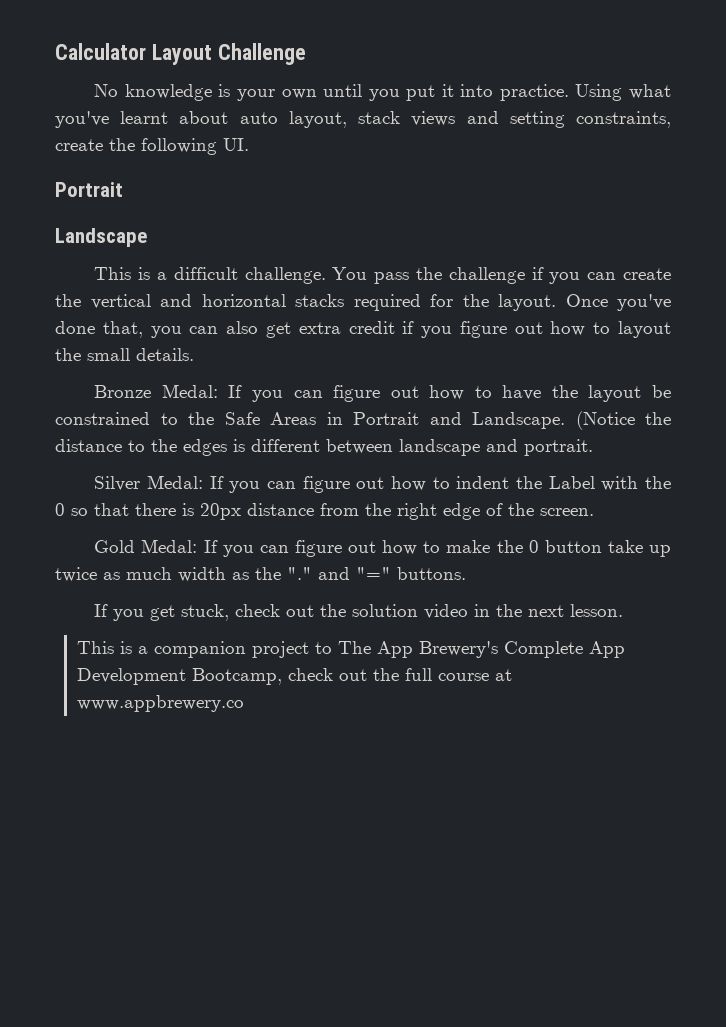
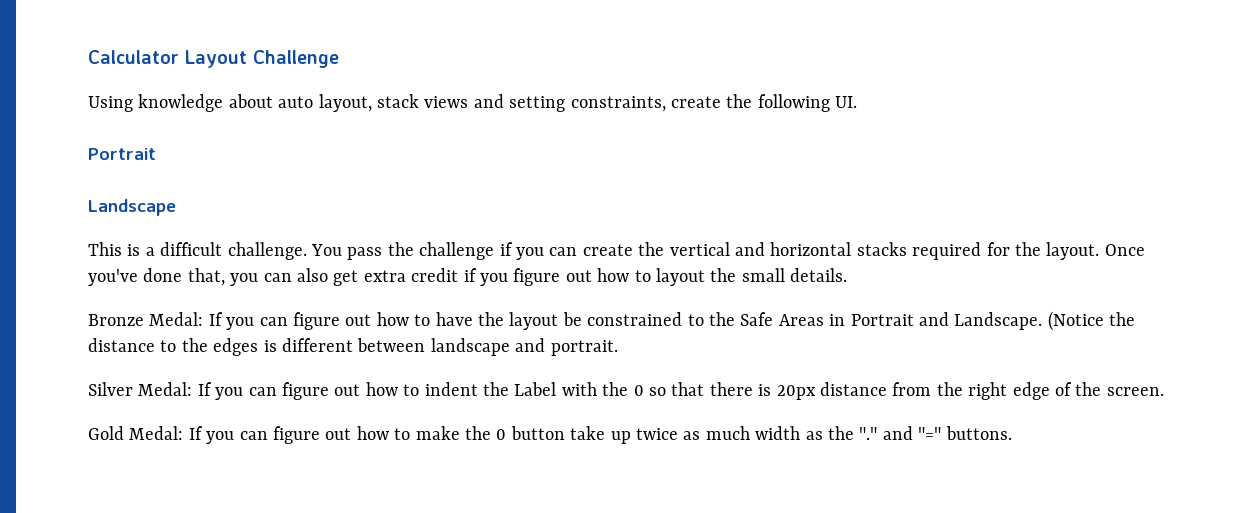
[94,84,671,101] [55,111,169,128] No knowledge is your own until you put it into practice. Using what you've learnt -> [88,94,224,112] Using knowledge
[94,604,624,621] [77,641,626,658] [77,668,513,685] [77,695,245,712] // If you get stuck, check out the solution video in the next lesson. // This is a companion project to The App Brewery's Complete App Development Bootcamp, check out the full course at www.appbrewery.co -> (1012, 433) none

